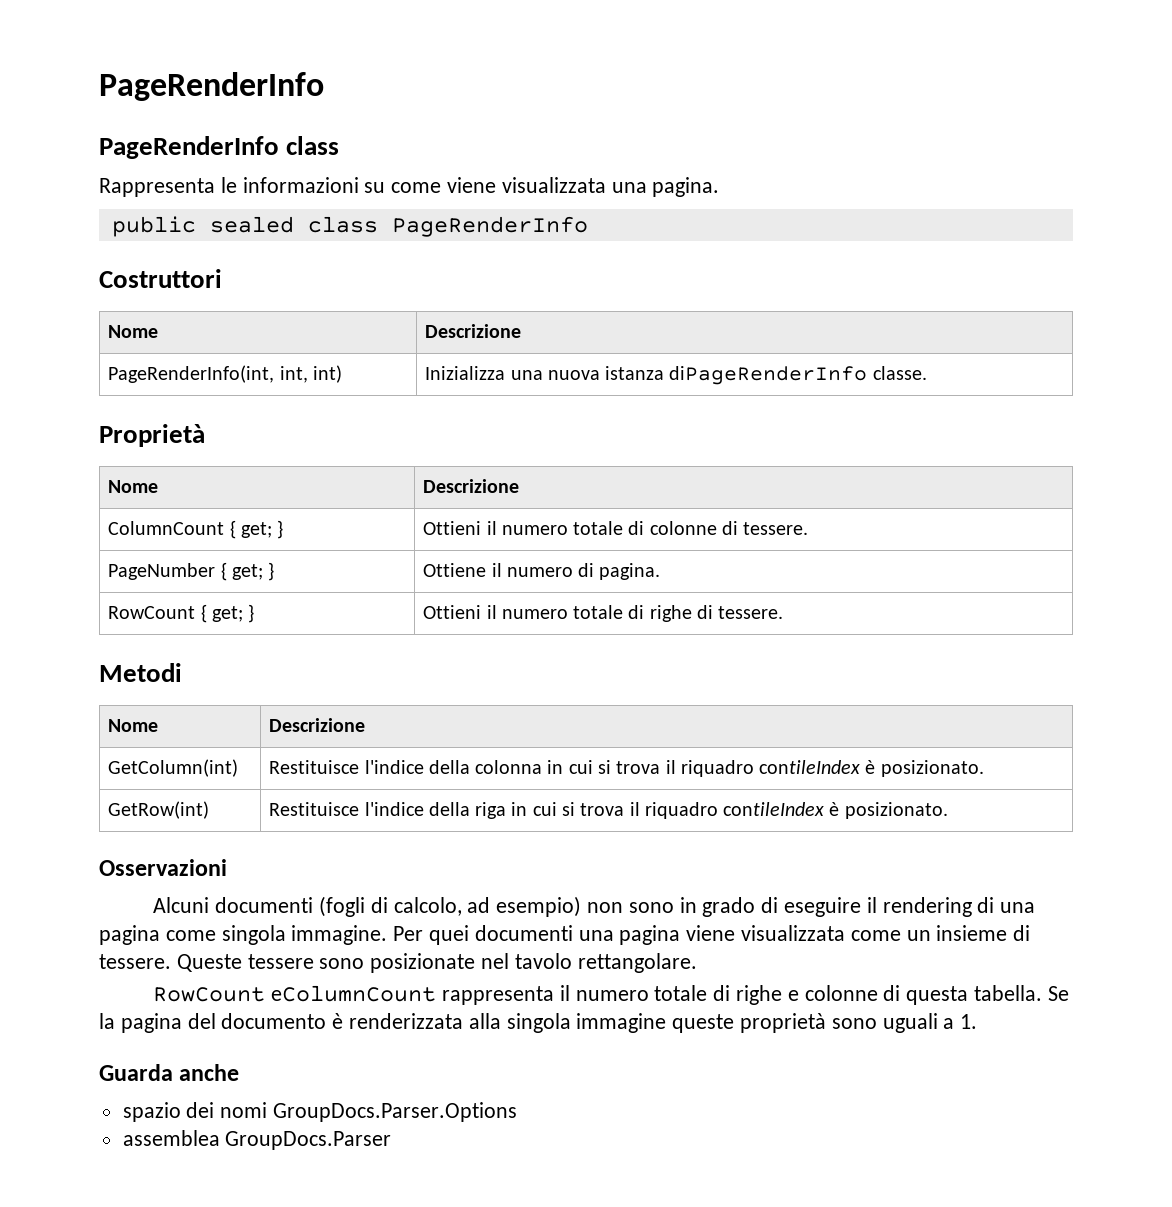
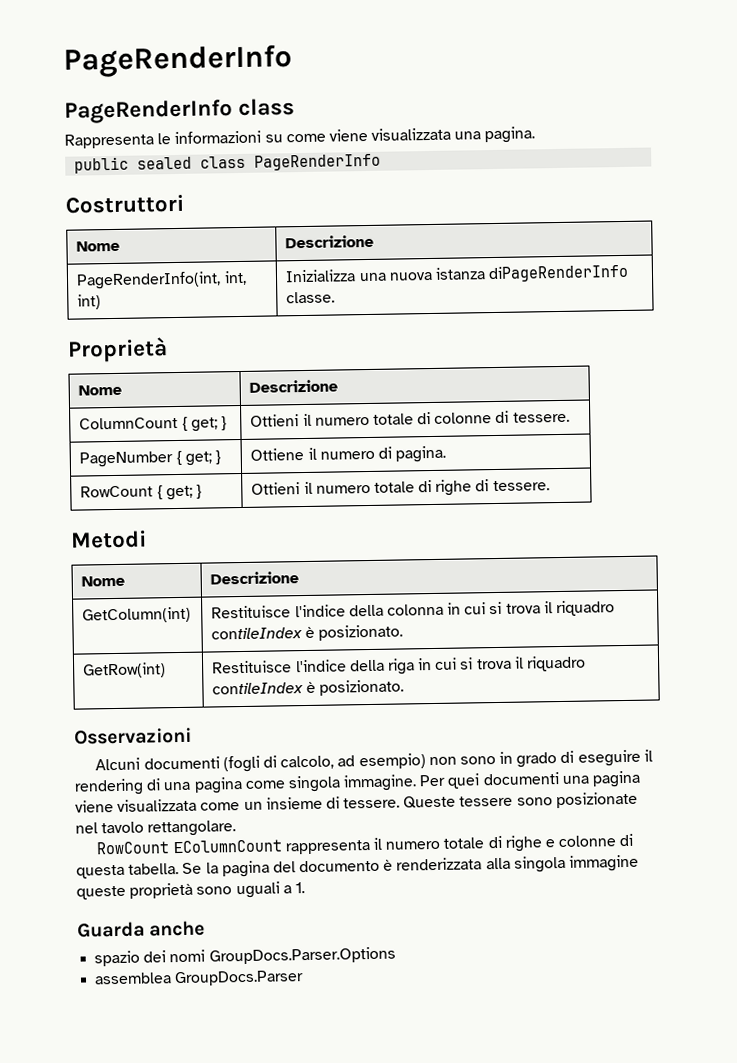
[271,985,437,1002] eColumnCount -> [172,839,283,854] EColumnCount

